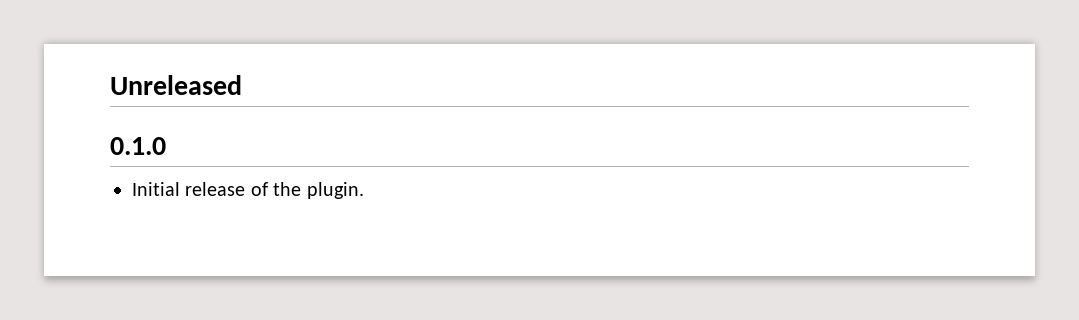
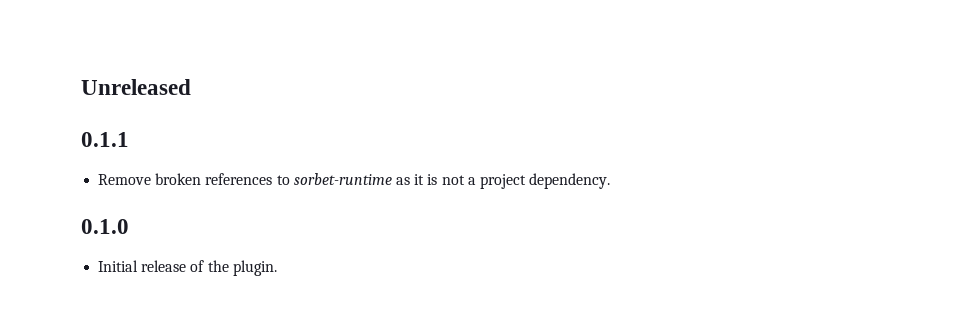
(242, 85) none -> [81,132,129,147] [98,173,611,189] // 0.1.1 // Remove broken references to sorbet-runtime as it is not a project dependency.

